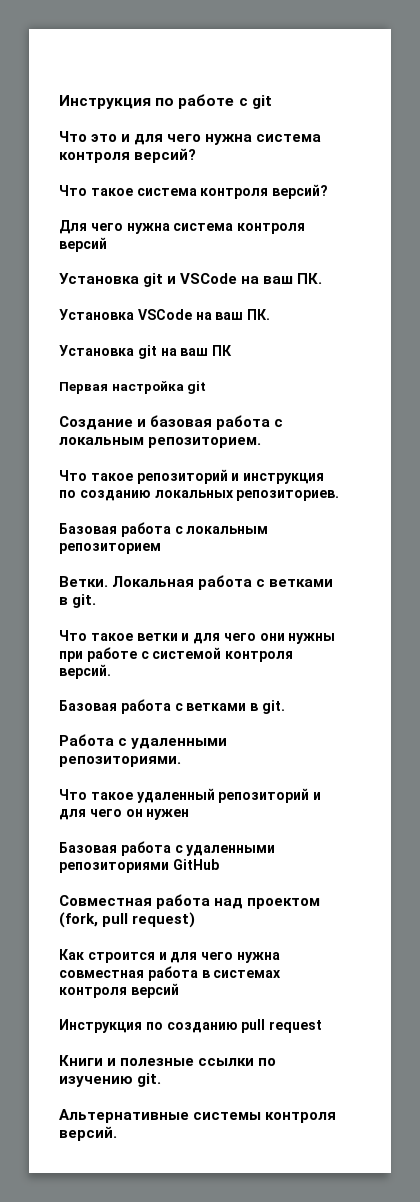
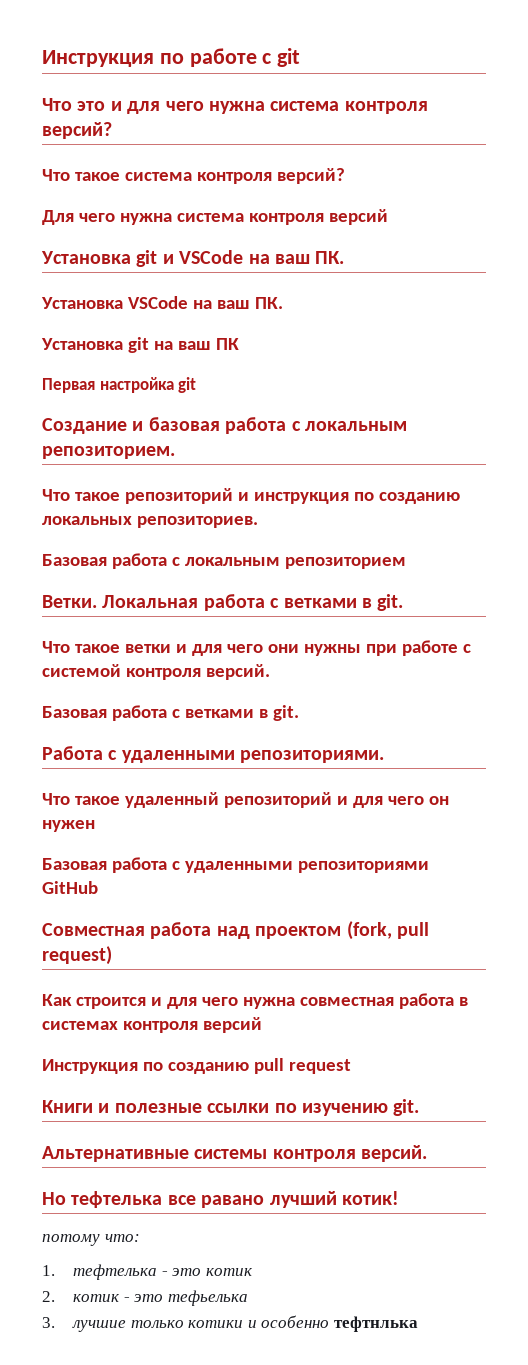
(117, 1133) none -> [42,1191,399,1208] [42,1234,140,1246] [42,1264,253,1280] [42,1290,248,1306] [42,1315,419,1332] // Но тефтелька все равано лучший котик! // потому что: // 1. тефтелька - это котик // 2. котик - это тефьелька // 3. лучшие только котики и особенно тефтнлька

